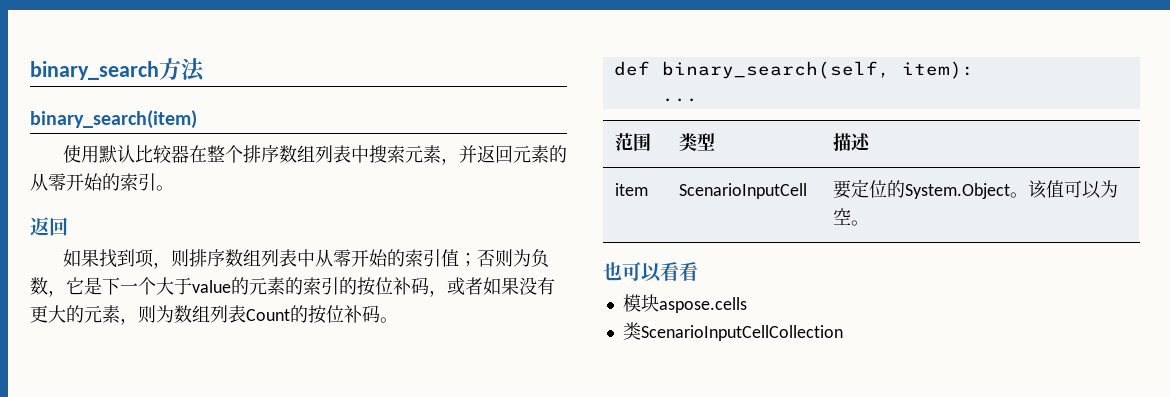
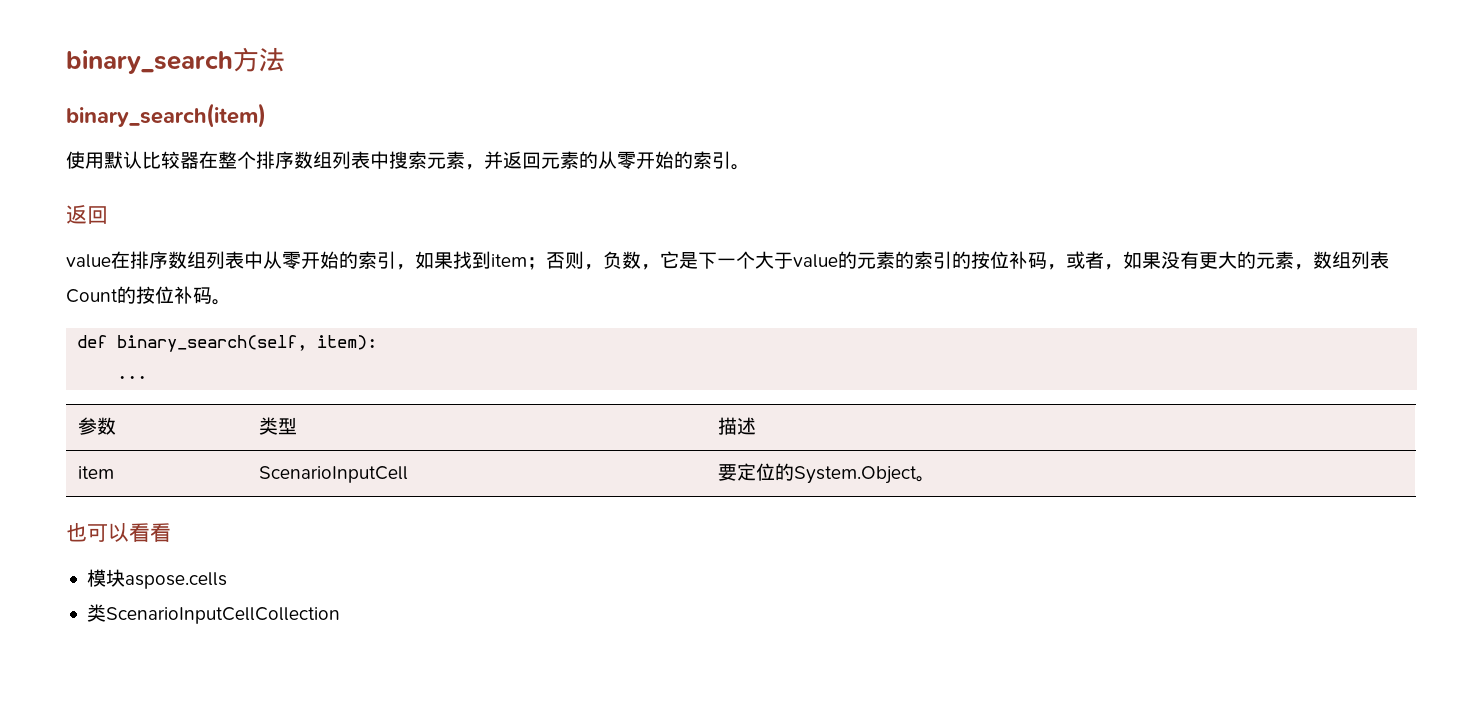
[62,249,189,269] 如果找到项，则 -> [66,251,130,269] value在
[440,249,531,267] 值；否则为 -> [396,251,603,270] ，如果找到item；否则，
(483, 286) none -> [1104,264,1123,270] ，
[138,305,174,323] 则为 -> (1313, 267) none
[615,133,652,151] 范围 -> [77,417,116,435] 参数
[1028,180,1119,199] [833,208,870,226] 该值可以为空。 -> (935, 479) none

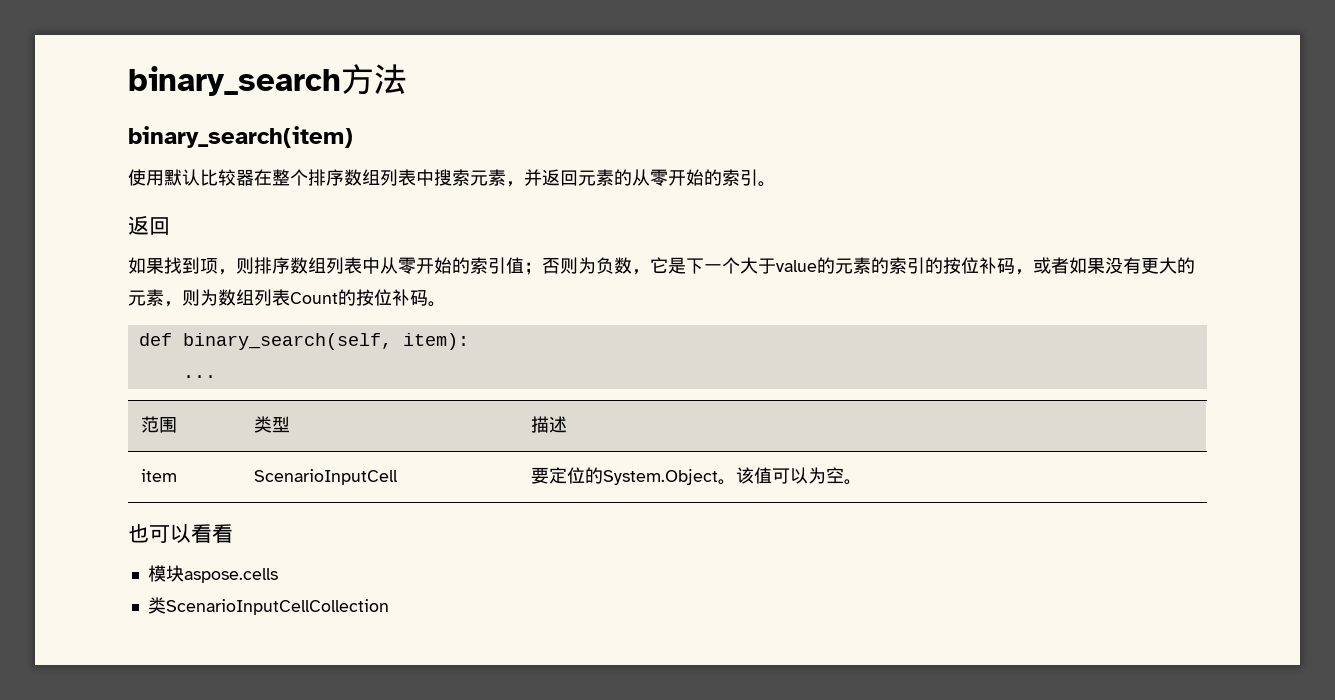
[66,251,130,269] value在 -> [128,257,254,275] 如果找到项，则
[396,251,603,270] ，如果找到item；否则， -> [506,257,596,275] 值；否则为
[1104,264,1123,270] ， -> (1069, 265) none
(1313, 267) none -> [182,289,218,306] 则为
[77,417,116,435] 参数 -> [141,416,178,433] 范围
(935, 479) none -> [736,467,863,485] 该值可以为空。

